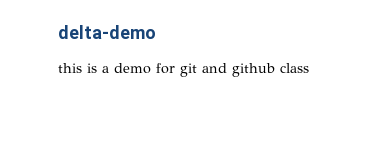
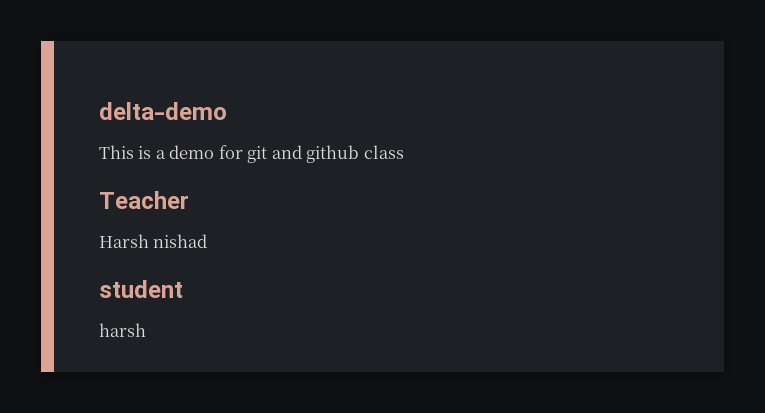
[58,63,82,73] this -> [99,145,134,159] This
(309, 68) none -> [99,191,189,209] [99,234,208,248] [99,280,183,298] [99,323,146,337] // Teacher // Harsh nishad // student // harsh

